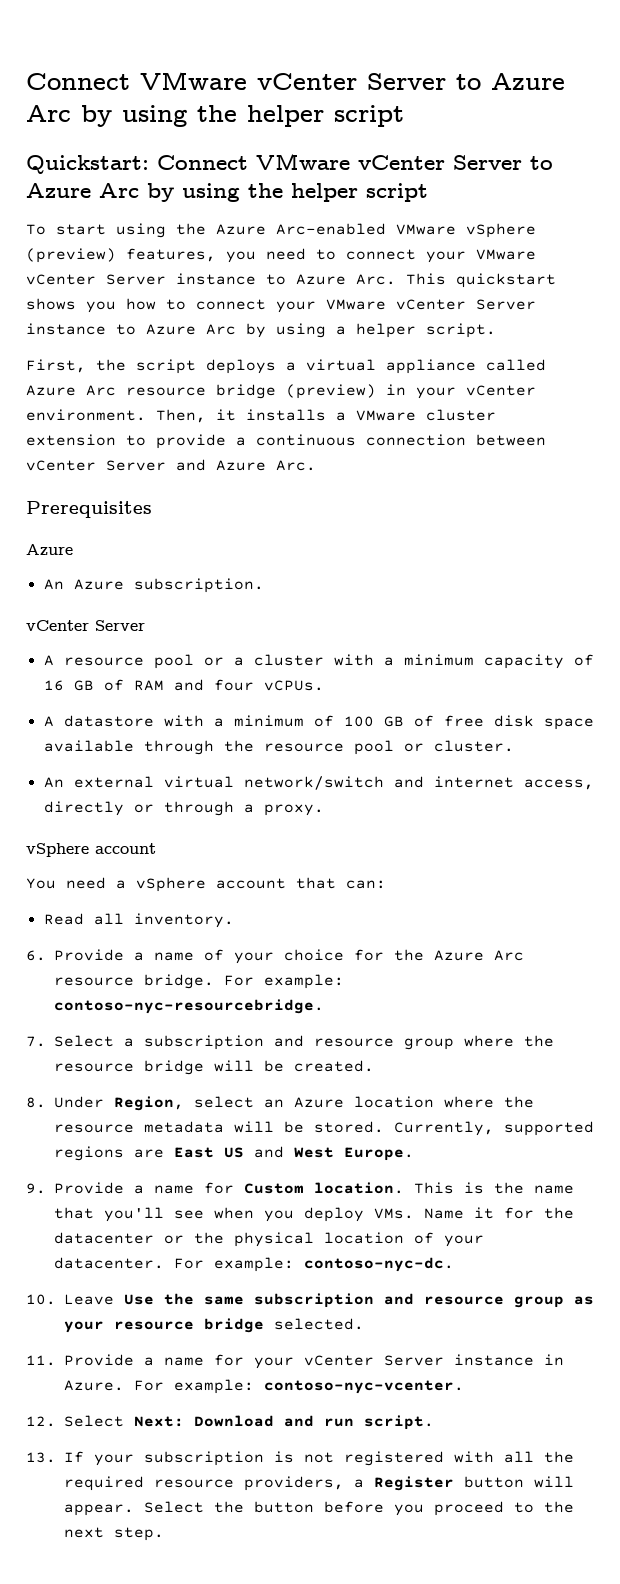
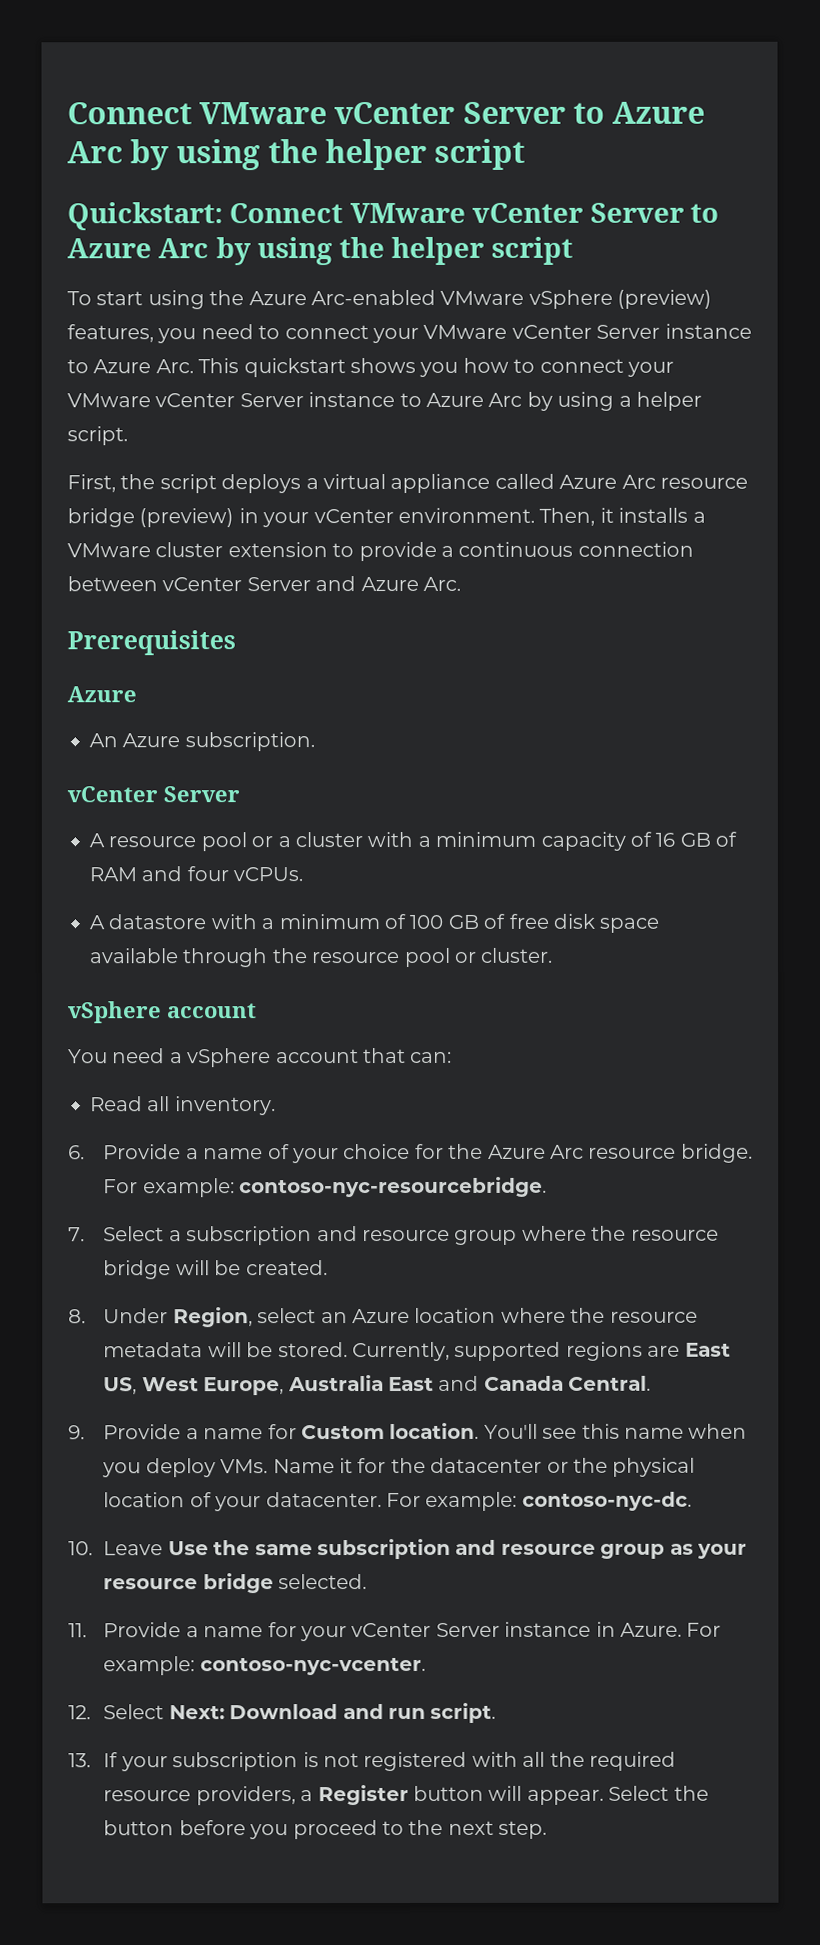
[43,776,594,790] [43,801,324,816] // An external virtual network/switch and internet access, directly or through a proxy. -> (553, 955) none
[224,1146,414,1161] US and West Europe. -> [103,1375,652,1396] US, West Europe, Australia East and Canada Central.
[414,1182,574,1194] [54,1207,204,1222] This is the name that you'll see -> [483,1423,685,1439] You'll see this name

